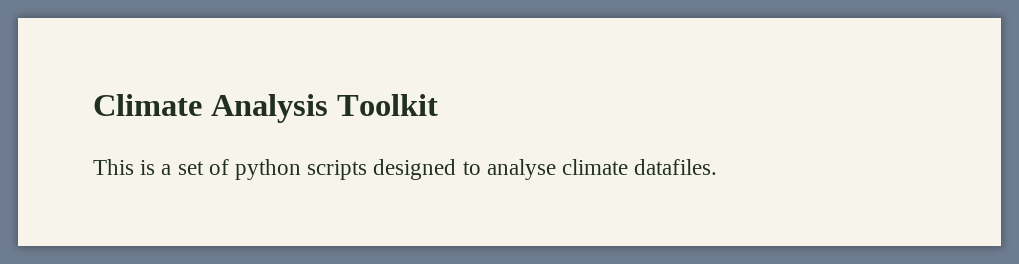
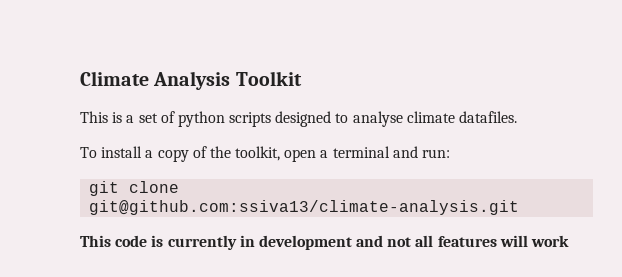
(718, 167) none -> [80,146,451,162] [89,181,180,196] [89,200,520,215] [80,235,570,250] // To install a copy of the toolkit, open a terminal and run: // git clone git@github.com:ssiva13/climate-analysis.git // This code is currently in development and not all features will work

